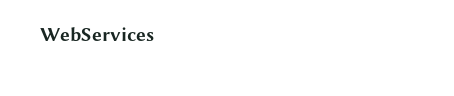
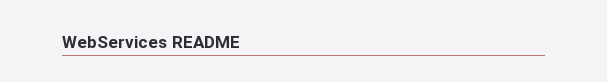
(154, 34) none -> [171,36,240,48] README

